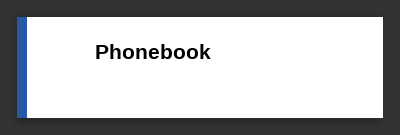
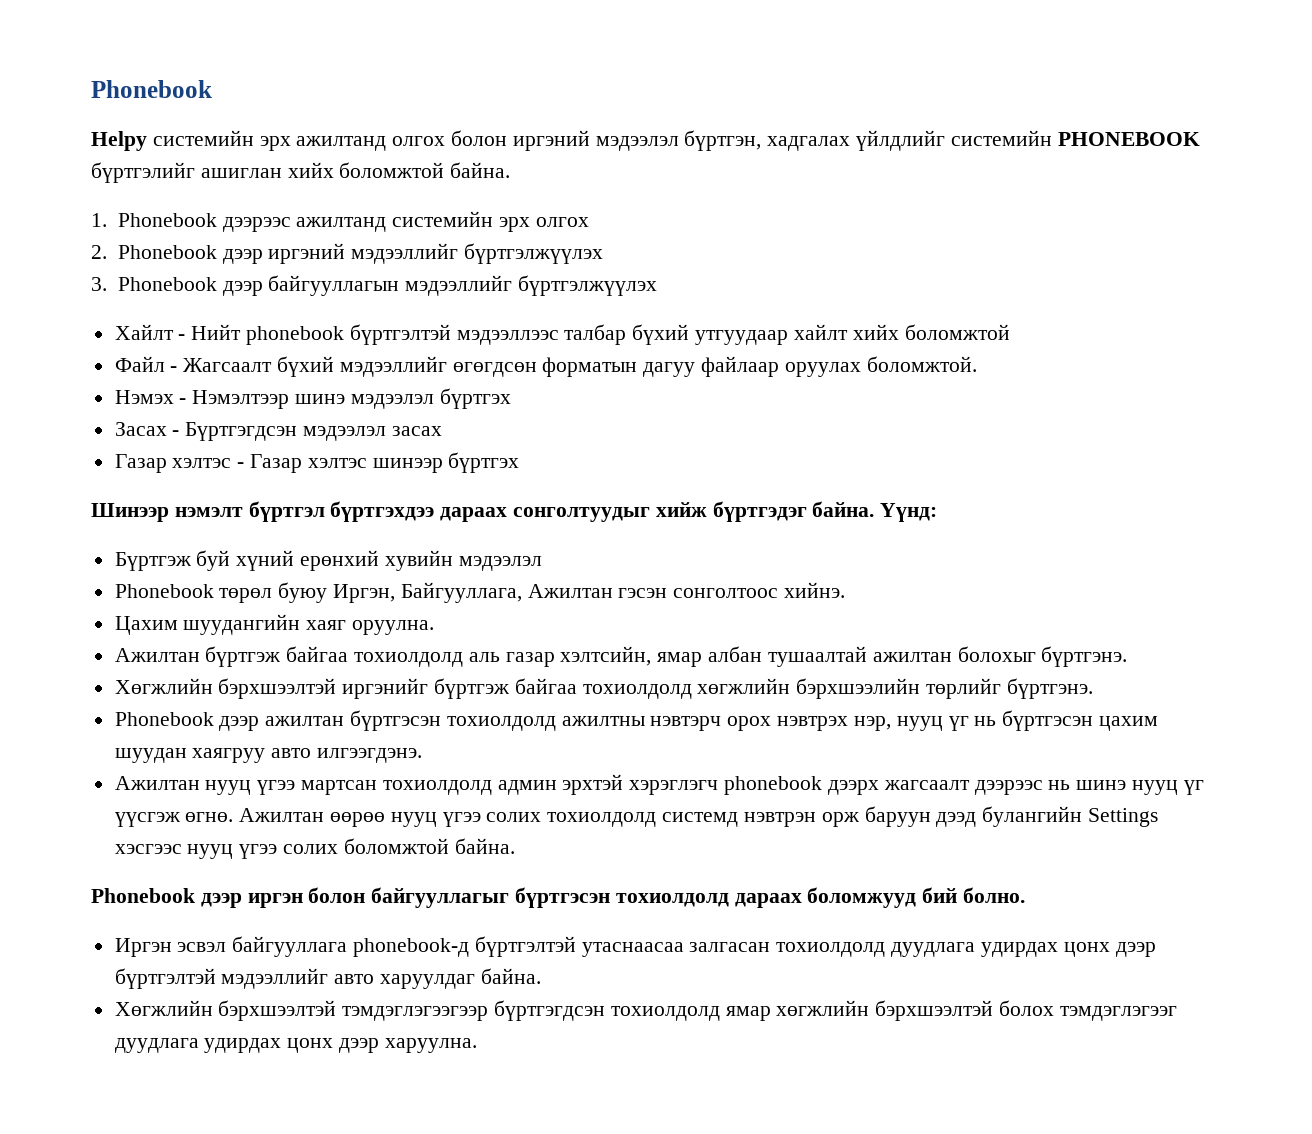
[95,44,211,59] Phonebook -> [91,80,212,98] [91,130,1200,151] [91,162,511,183] [91,211,589,232] [91,243,603,264] [91,275,657,296] [114,324,1010,345] [114,356,977,377] [114,388,511,409] [114,422,442,441] [114,452,520,473] [91,501,938,522] [114,550,542,571] [114,582,846,603] [114,614,435,635] [114,646,1128,667] [114,678,1093,699] [114,710,1158,731] [114,748,423,763] [114,774,1204,795] [114,806,1158,827] [114,838,515,859] [91,887,1026,908] [114,936,1156,957] [114,968,541,989] [114,1000,1177,1021] [114,1038,477,1053] Phonebook // Helpy системийн эрх ажилтанд олгох болон иргэний мэдээлэл бүртгэн, хадгалах үйлдлийг системийн PHONEBOOK бүртгэлийг ашиглан хийх боломжтой байна. // 1. Phonebook дээрээс ажилтанд системийн эрх олгох // 2. Phonebook дээр иргэний мэдээллийг бүртгэлжүүлэх // 3. Phonebook дээр байгууллагын мэдээллийг бүртгэлжүүлэх // Хайлт - Нийт phonebook бүртгэлтэй мэдээллээс талбар бүхий утгуудаар хайлт хийх боломжтой // Файл - Жагсаалт бүхий мэдээллийг өгөгдсөн форматын дагуу файлаар оруулах боломжтой. // Нэмэх - Нэмэлтээр шинэ мэдээлэл бүртгэх // Засах - Бүртгэгдсэн мэдээлэл засах // Газар хэлтэс - Газар хэлтэс шинээр бүртгэх // Шинээр нэмэлт бүртгэл бүртгэхдээ дараах сонголтуудыг хийж бүртгэдэг байна. Үүнд: // Бүртгэж буй хүний ерөнхий хувийн мэдээлэл // Phonebook төрөл буюу Иргэн, Байгууллага, Ажилтан гэсэн сонголтоос хийнэ. // Цахим шуудангийн хаяг оруулна. // Ажилтан бүртгэж байгаа тохиолдолд аль газар хэлтсийн, ямар албан тушаалтай ажилтан болохыг бүртгэнэ. // Хөгжлийн бэрхшээлтэй иргэнийг бүртгэж байгаа тохиолдолд хөгжлийн бэрхшээлийн төрлийг бүртгэнэ. // Phonebook дээр ажилтан бүртгэсэн тохиолдолд ажилтны нэвтэрч орох нэвтрэх нэр, нууц үг нь бүртгэсэн цахим шуудан хаягруу авто илгээгдэнэ. // Ажилтан нууц үгээ мартсан тохиолдолд админ эрхтэй хэрэглэгч phonebook дээрх жагсаалт дээрээс нь шинэ нууц үг үүсгэж өгнө. Ажилтан өөрөө нууц үгээ солих тохиолдолд системд нэвтрэн орж баруун дээд булангийн Settings хэсгээс нууц үгээ солих боломжтой байна. // Phonebook дээр иргэн болон байгууллагыг бүртгэсэн тохиолдолд дараах боломжууд бий болно. // Иргэн эсвэл байгууллага phonebook-д бүртгэлтэй утаснаасаа залгасан тохиолдолд дуудлага удирдах цонх дээр бүртгэлтэй мэдээллийг авто харуулдаг байна. // Хөгжлийн бэрхшээлтэй тэмдэглэгээгээр бүртгэгдсэн тохиолдолд ямар хөгжлийн бэрхшээлтэй болох тэмдэглэгээг дуудлага удирдах цонх дээр харуулна.

